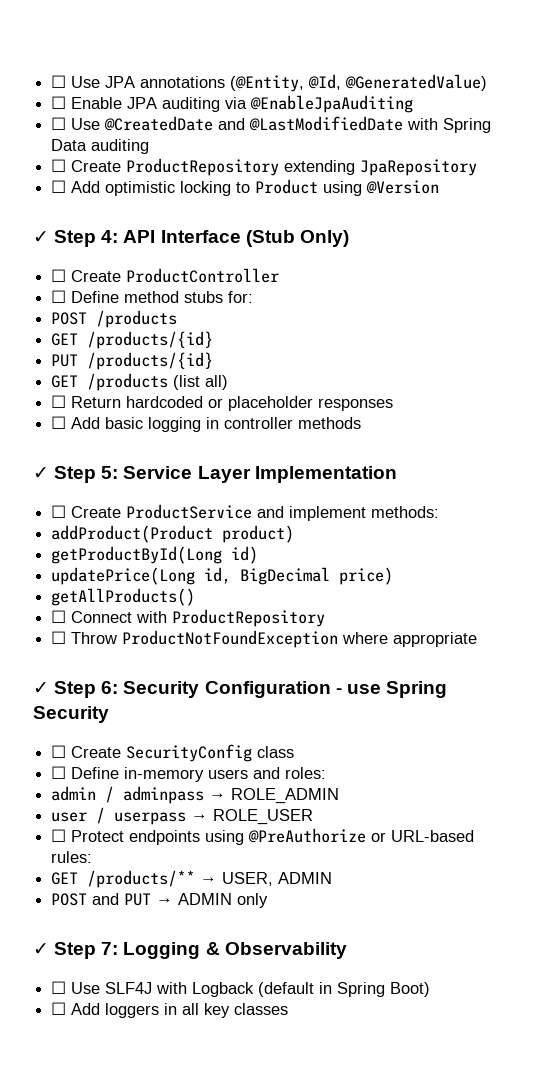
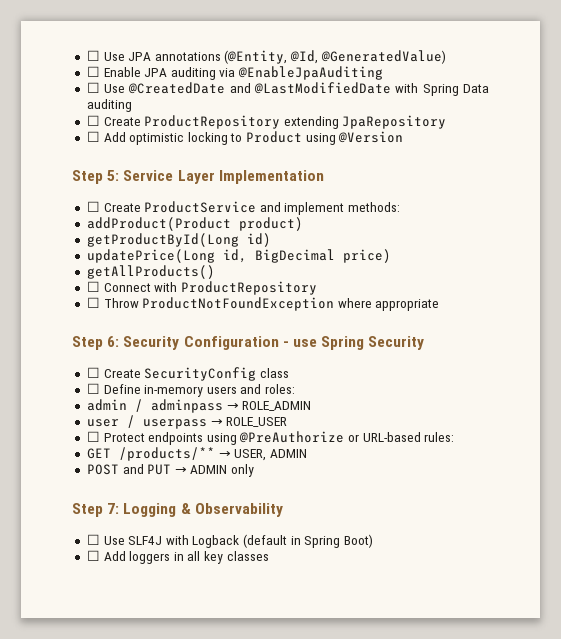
[33,230,349,247] [51,268,280,283] [51,290,254,303] [51,310,178,328] [51,331,214,349] [51,352,214,370] [51,373,229,391] [51,395,394,411] [51,416,362,432] [33,467,49,479] ✓ Step 4: API Interface (Stub Only) // ☐ Create ProductController // ☐ Define method stubs for: // POST /products // GET /products/{id} // PUT /products/{id} // GET /products (list all) // ☐ Return hardcoded or placeholder responses // ☐ Add basic logging in controller methods // ✓ -> (404, 137) none
[33,682,49,694] ✓ -> (440, 305) none
[33,943,49,955] ✓ -> (255, 470) none

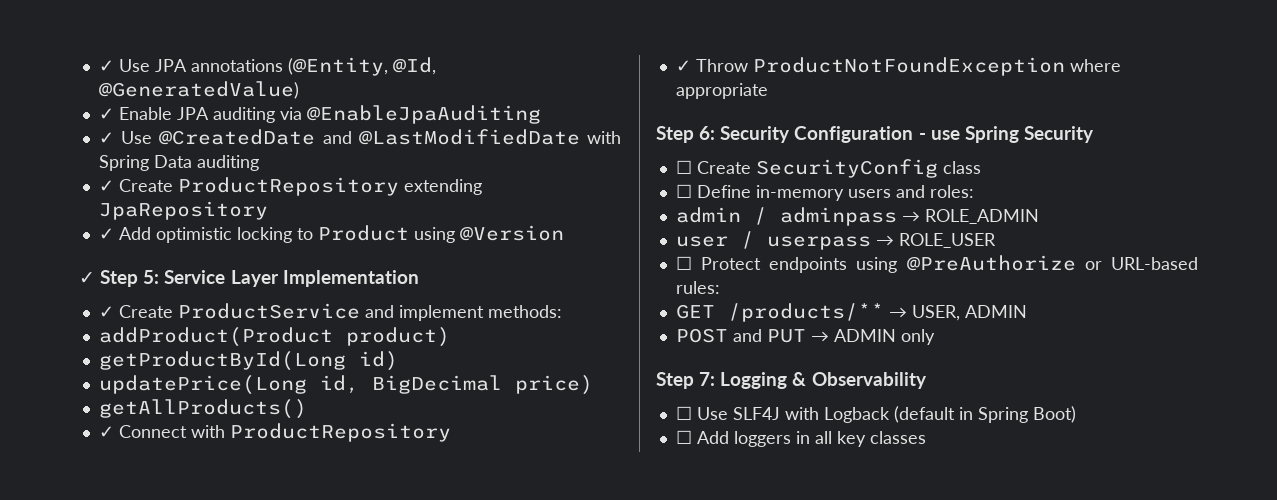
[86,50,100,61] ☐ -> [98,60,114,72] ✓
[86,66,100,77] ☐ -> [98,108,114,120] ✓
[86,82,100,93] ☐ -> [98,132,114,144] ✓
[86,115,100,126] ☐ -> [98,180,114,192] ✓
[86,131,100,142] ☐ -> [98,228,114,240] ✓
(404, 137) none -> [79,272,95,284] ✓
[86,201,100,212] ☐ -> [98,306,114,318] ✓
[86,281,100,292] ☐ -> [98,426,114,438] ✓
[86,297,100,308] ☐ -> [675,60,691,72] ✓

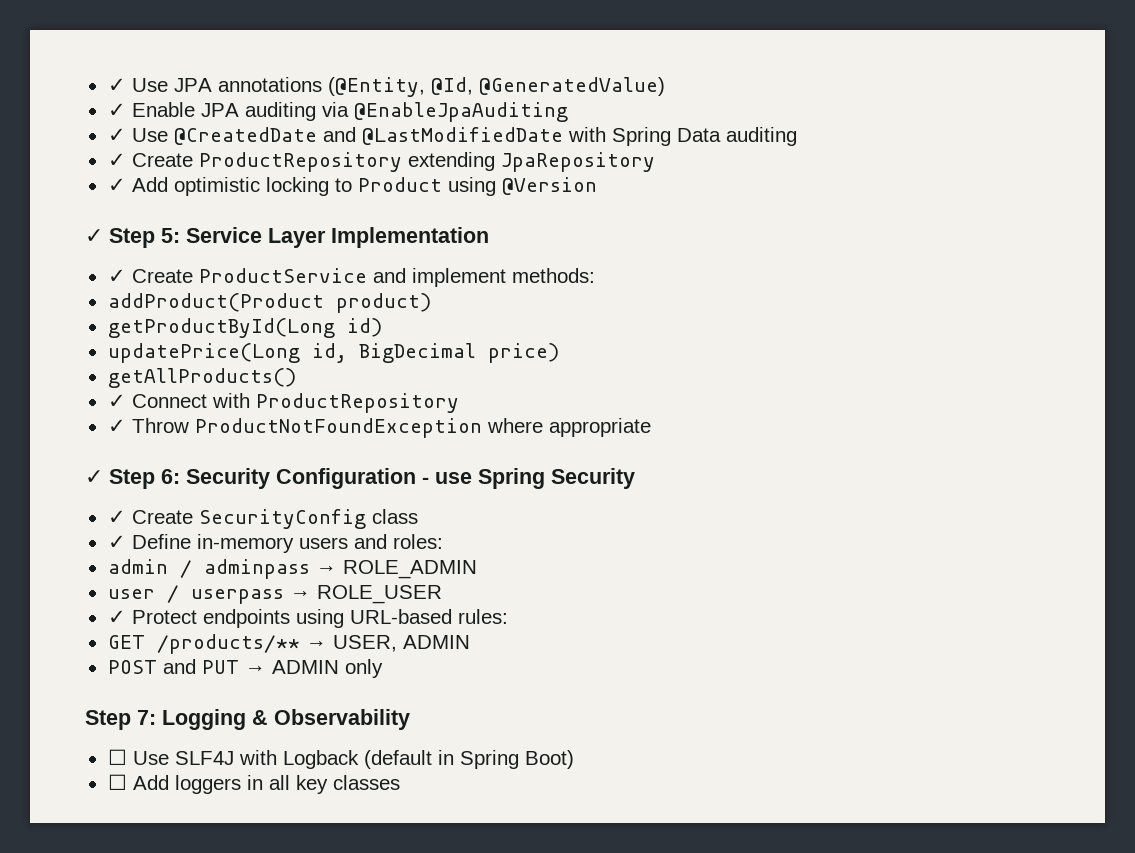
(768, 91) none -> [85,470,103,484] ✓
[675,160,692,174] ☐ -> [107,510,126,524] ✓
[675,184,692,198] ☐ -> [107,535,126,549] ✓
[675,256,692,270] ☐ -> [107,610,126,624] ✓
[906,255,1102,271] @PreAuthorize or -> (344, 618) none

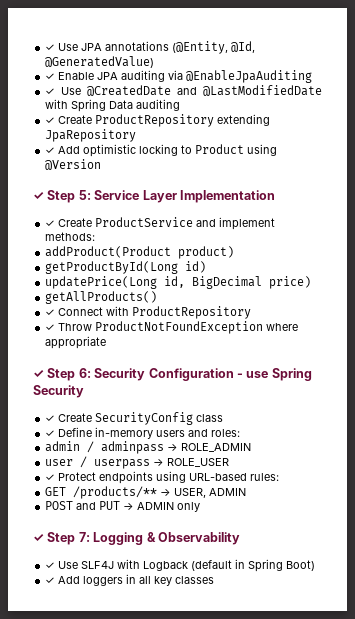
(383, 668) none -> [33,534,44,542] ✓
[107,749,127,765] ☐ -> [45,562,56,569] ✓
[107,774,127,790] ☐ -> [45,577,56,584] ✓

